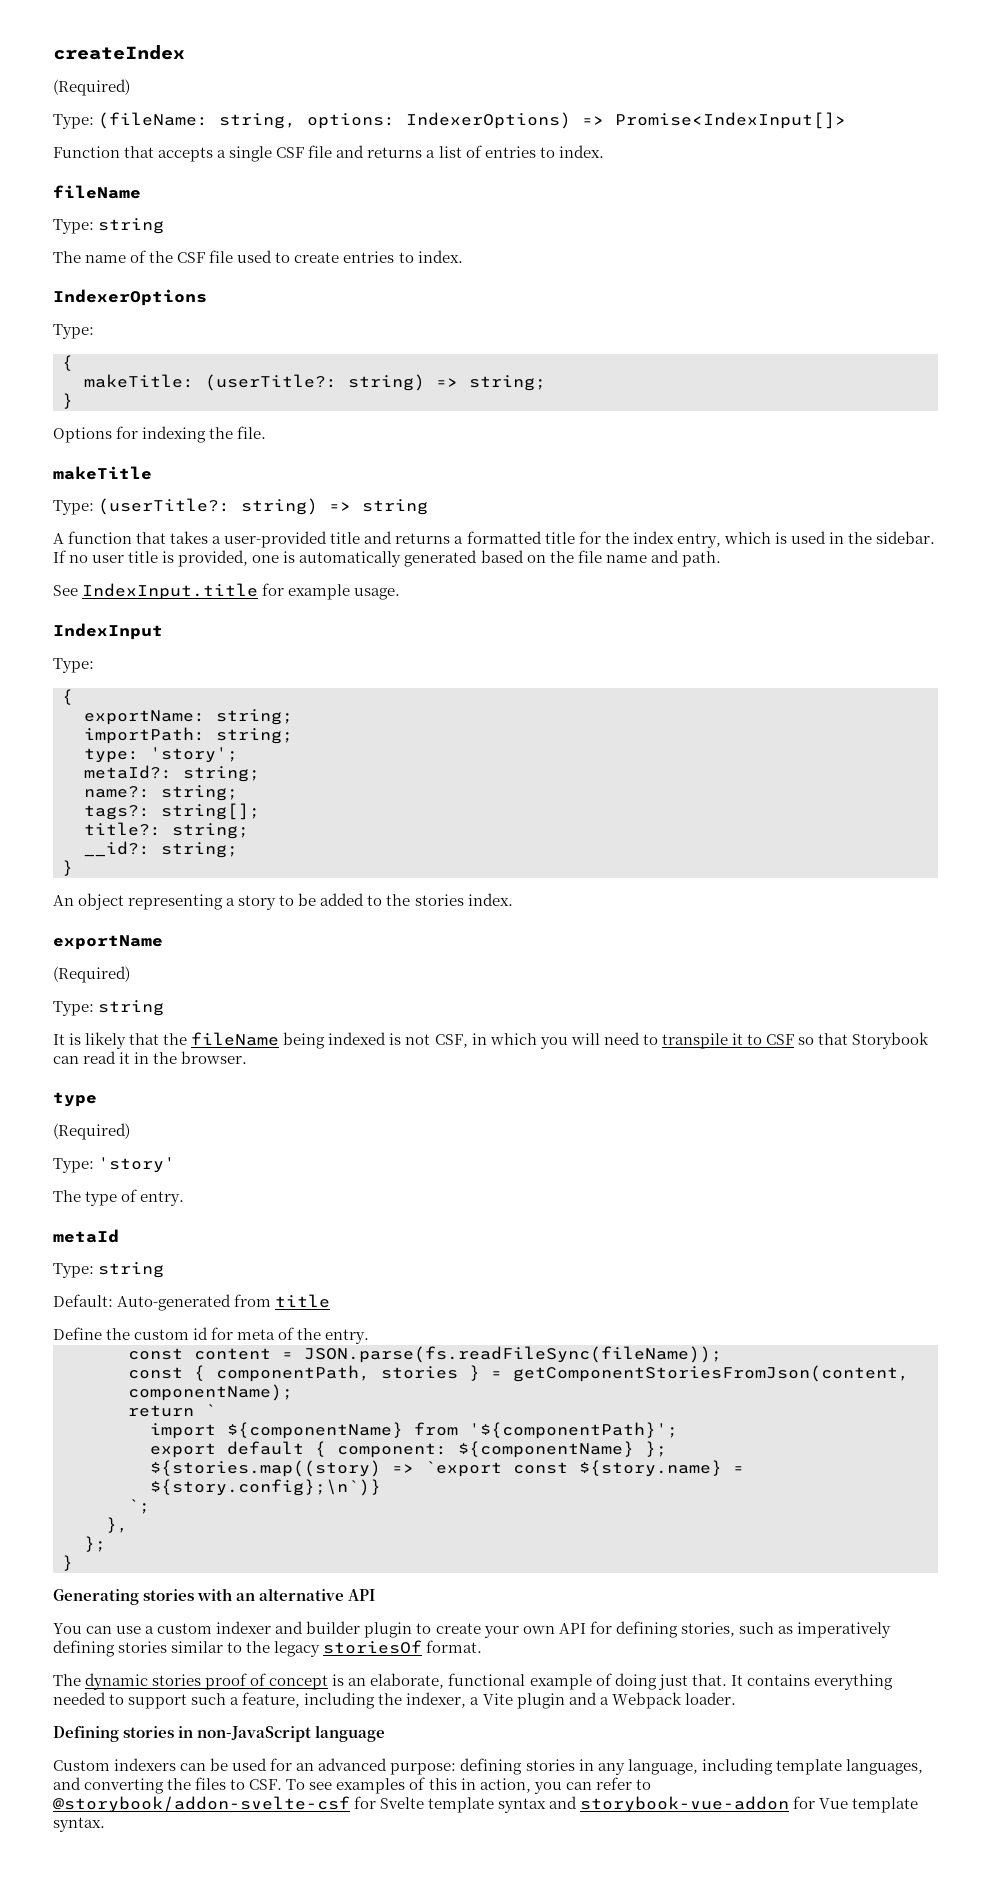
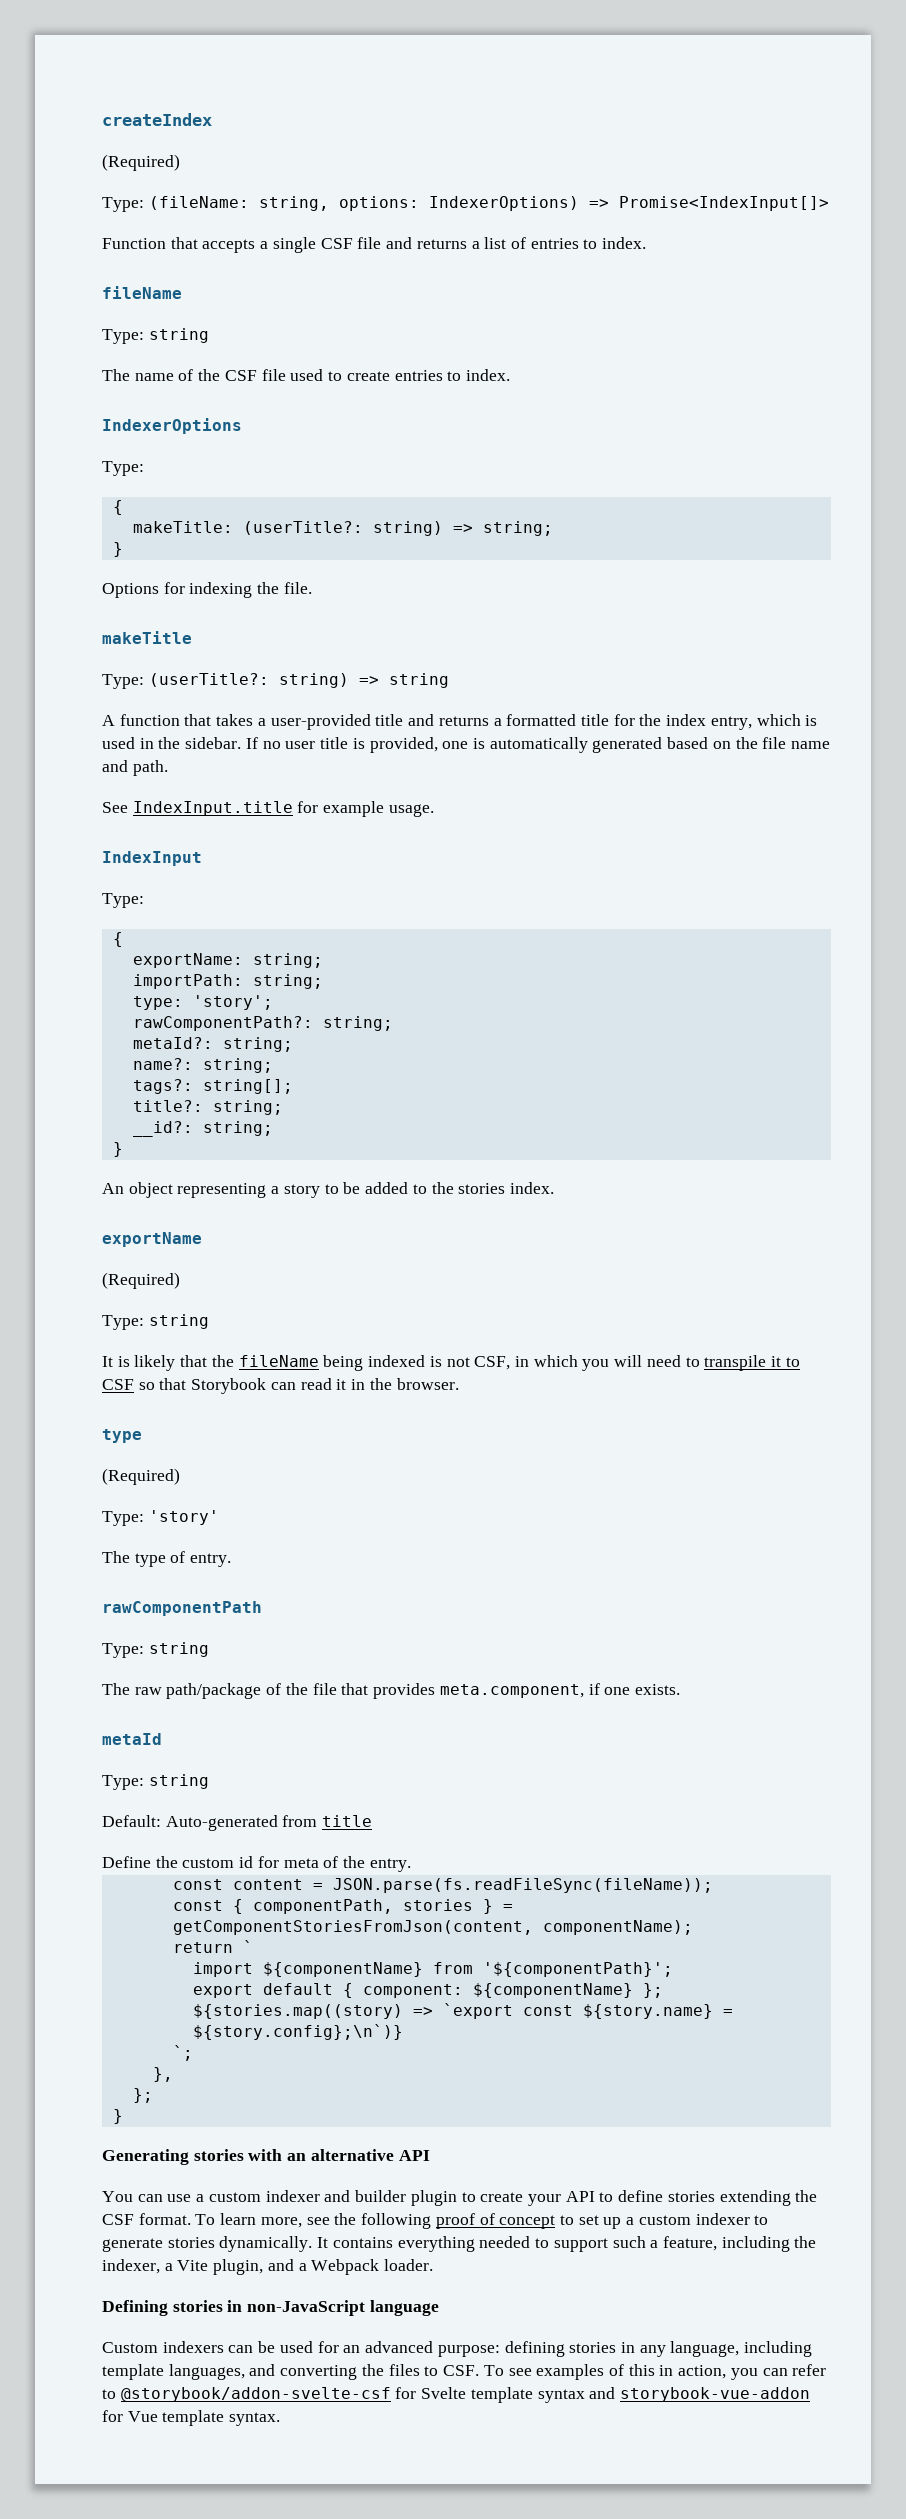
(238, 755) none -> [132,1016,393,1031] // rawComponentPath?: string;
(185, 1198) none -> [102,1601,262,1616] [102,1642,209,1658] [102,1683,680,1699] // rawComponentPath // Type: string // The raw path/package of the file that provides meta.component, if one exists.
[522,1621,891,1638] [53,1640,483,1657] [53,1673,727,1690] own API for defining stories, such as imperatively defining stories similar to the legacy storiesOf format. // The dynamic stories proof of concept is an elaborate, functional example of doing just that. -> [565,2190,818,2206] [102,2213,769,2229] [102,2236,313,2252] API to define stories extending the CSF format. To learn more, see the following proof of concept to set up a custom indexer to generate stories dynamically.
[516,1693,565,1709] plugin -> [213,2259,264,2275] plugin,

